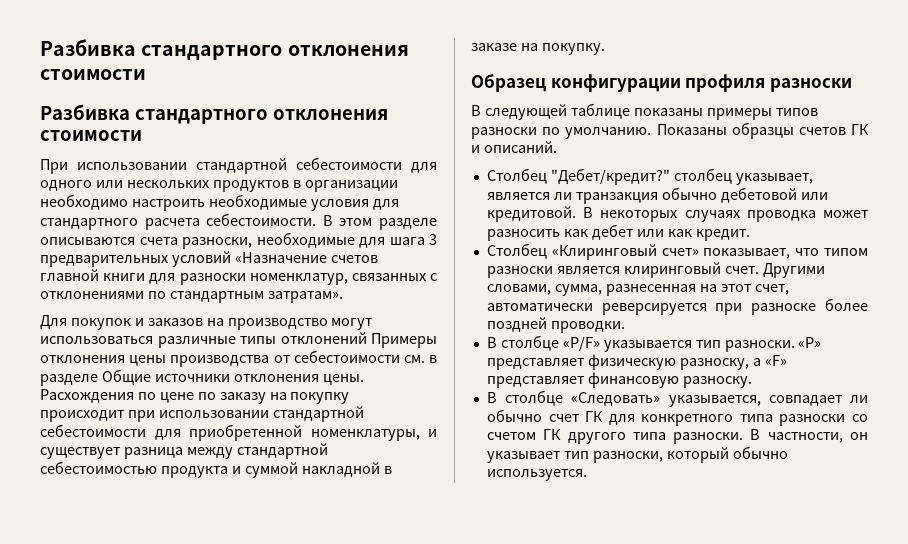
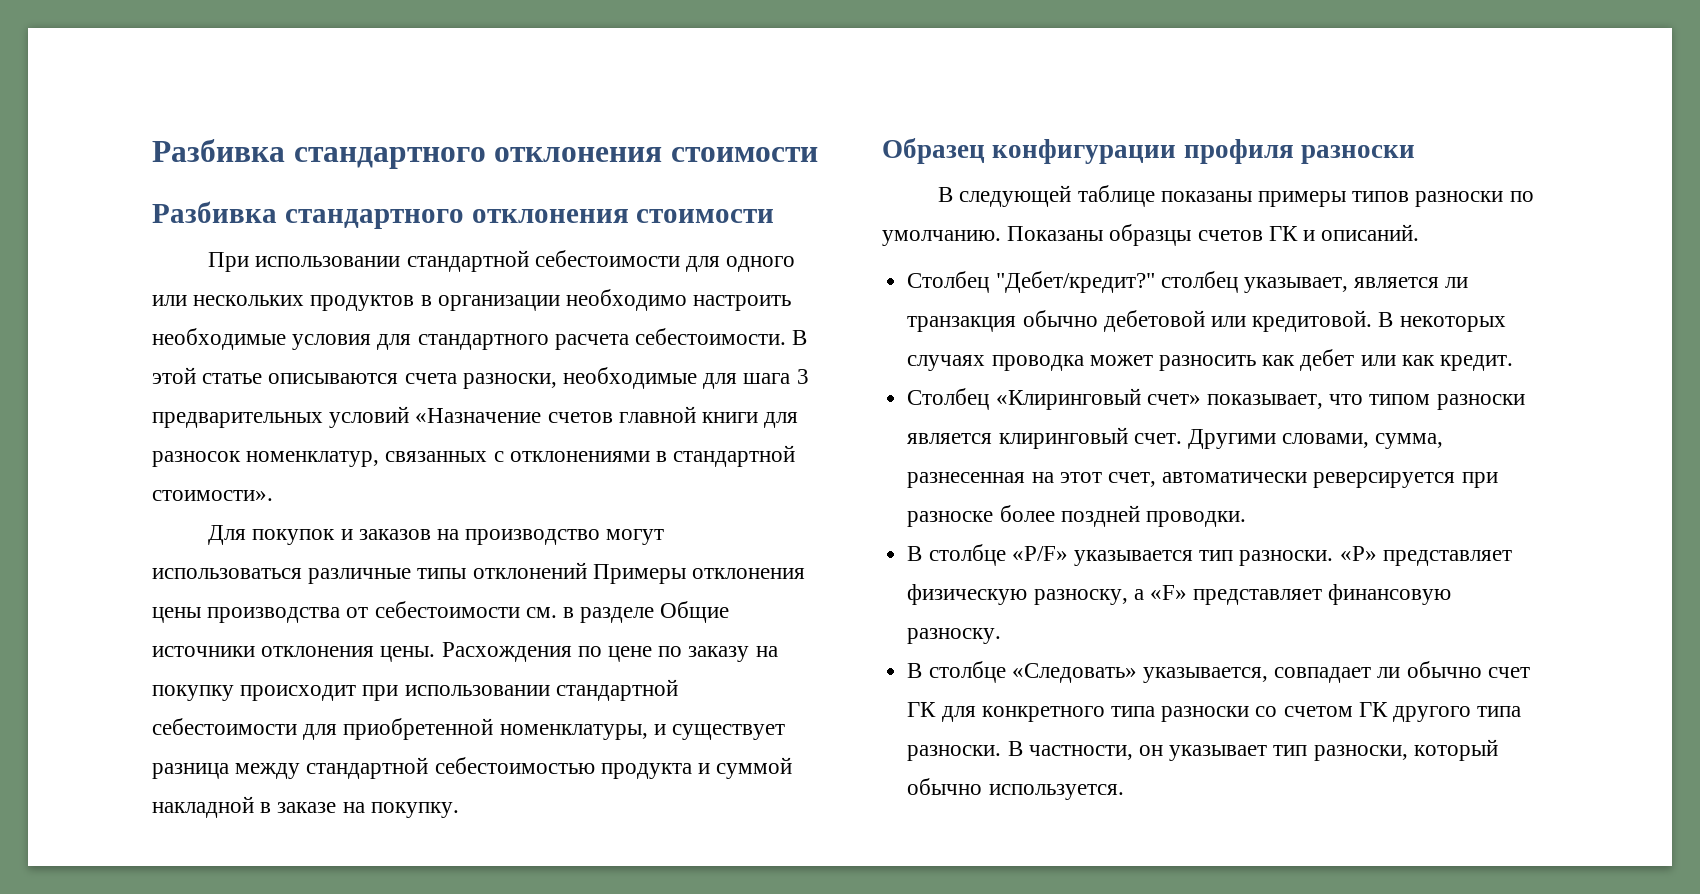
[339,218,438,230] этом разделе -> [152,367,263,384] этой статье
[179,273,246,285] разноски -> [152,451,241,467] разносок
[147,291,343,303] по стандартным затратам». -> [656,445,796,467] [152,490,273,501] в стандартной стоимости».

